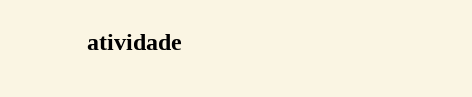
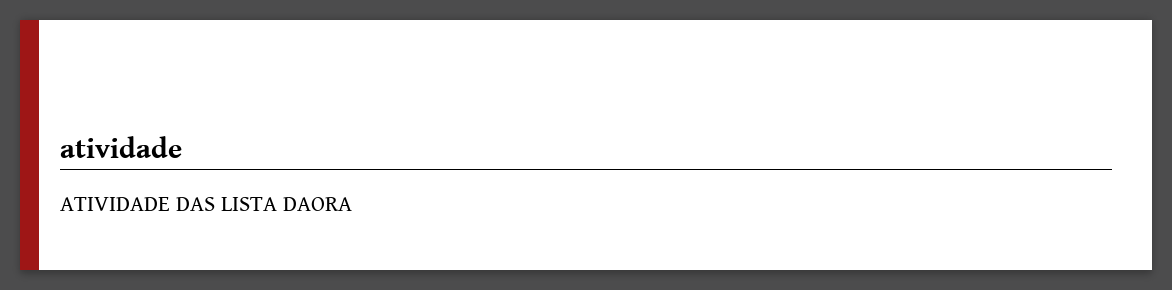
(182, 42) none -> [60,197,353,211] // ATIVIDADE DAS LISTA DAORA

